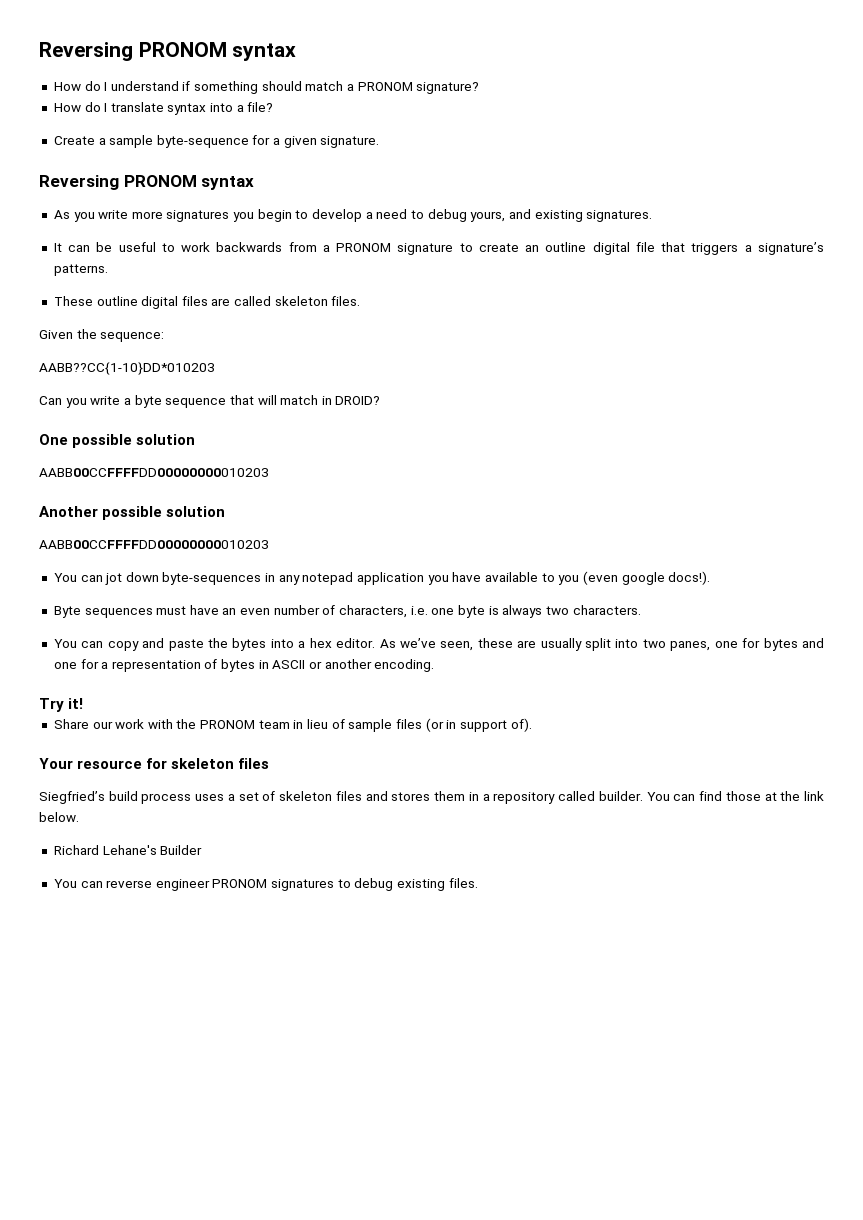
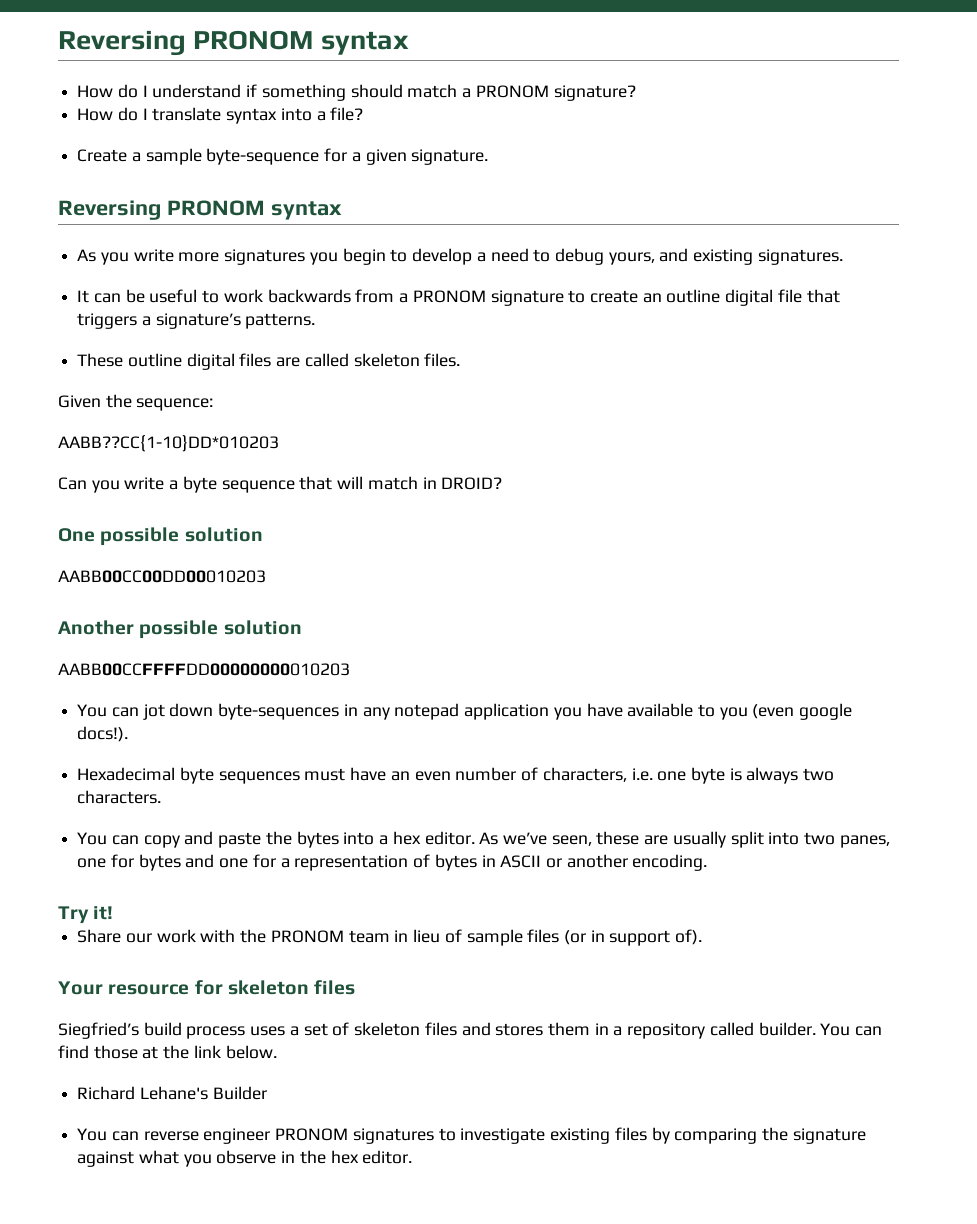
[39,468,269,477] AABB00CCFFFFDD00000000010203 -> [58,570,266,583] AABB00CC00DD00010203
[53,606,81,618] Byte -> [77,767,214,784] Hexadecimal byte
[354,878,478,891] debug existing files. -> [460,1127,866,1144] [77,1150,413,1167] investigate existing files by comparing the signature against what you observe in the hex editor.

